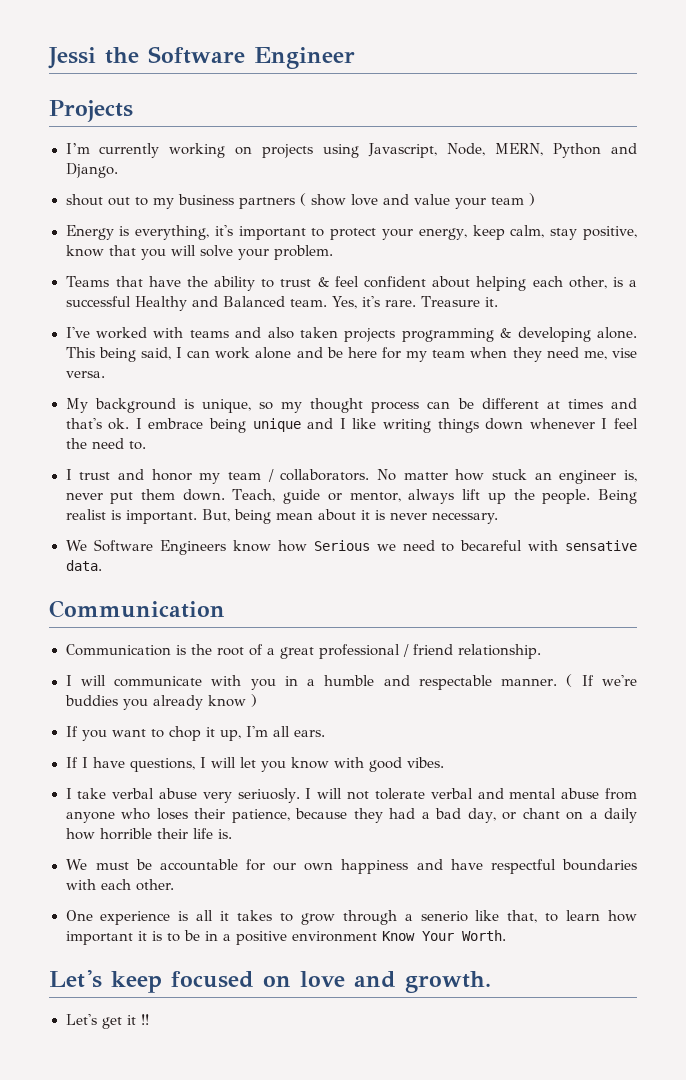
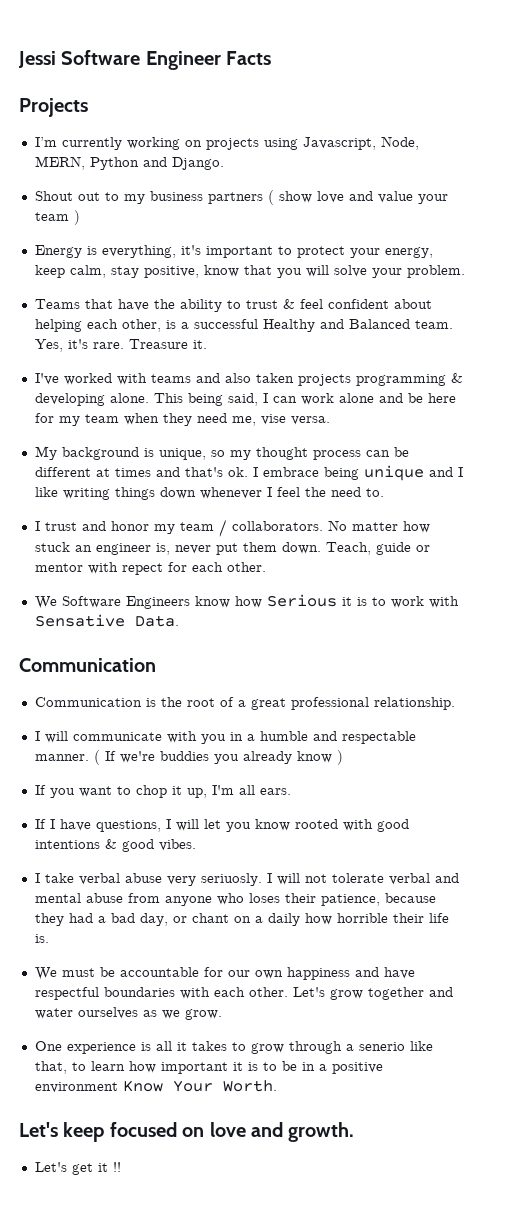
[105,47,139,64] the -> (56, 59) none
(355, 58) none -> [226,51,272,65] Facts
[65,194,103,206] shout -> [34,191,73,201] Shout
[349,489,637,504] [65,509,499,524] mentor, always lift up the people. Being realist is important. But, being mean about it is never necessary. -> [34,562,266,575] mentor with repect for each other.
[376,540,637,552] [65,560,102,571] we need to becareful with sensative data. -> [341,596,459,608] [34,614,179,627] it is to work with Sensative Data.
[402,644,453,657] / friend -> (369, 703) none
(329, 763) none -> [294,819,338,829] rooted
(402, 764) none -> [34,839,154,852] intentions & good
(175, 885) none -> [292,987,453,1000] [34,1007,222,1020] Let's grow together and water ourselves as we grow.

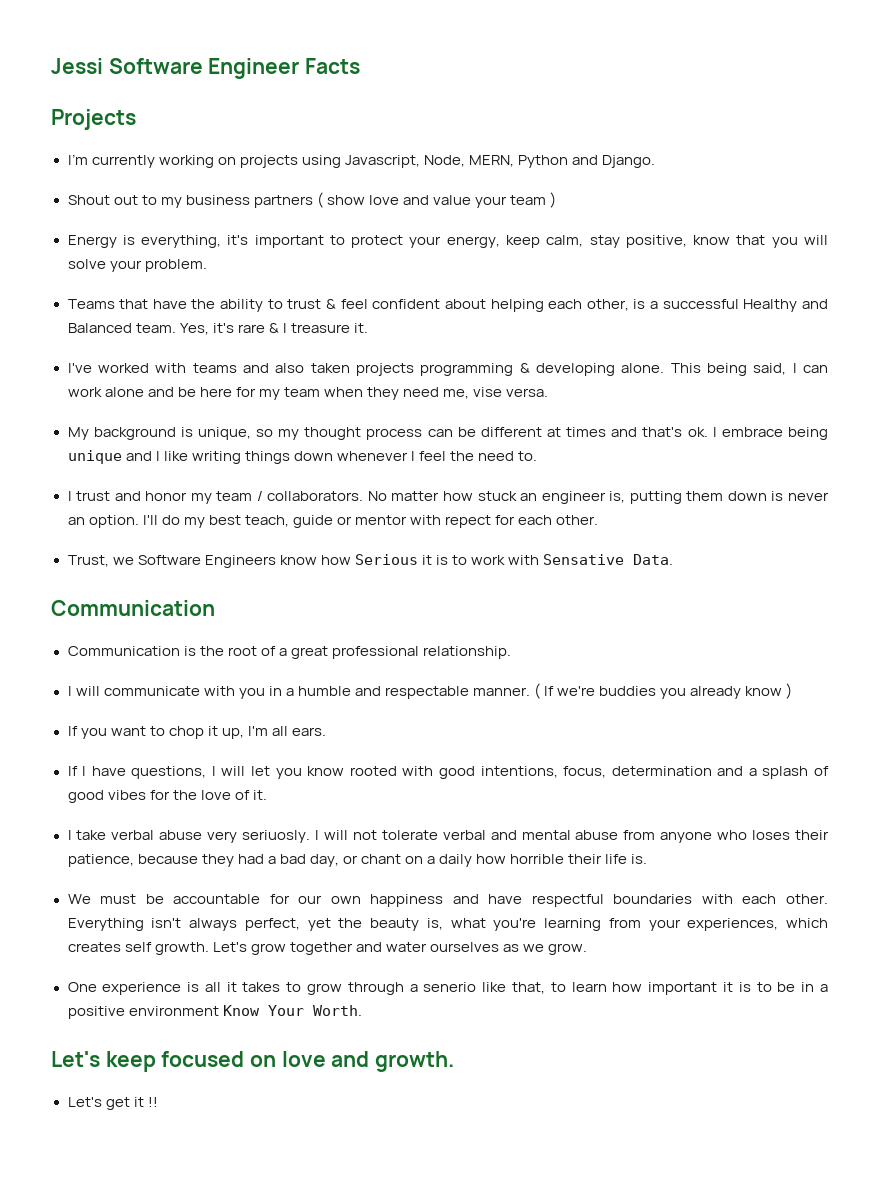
[92,339,188,349] rare. Treasure -> [237,323,350,333] rare & I treasure
[174,542,371,555] never put them down. Teach, -> [629,491,830,504] [67,515,289,528] putting them down is never an option. I'll do my best teach,
[34,596,57,609] We -> [67,555,134,567] Trust, we
[34,839,196,852] intentions & good vibes. -> [480,766,830,779] [67,790,267,803] intentions, focus, determination and a splash of good vibes for the love of it.
(288, 992) none -> [67,918,828,931] [67,942,209,955] Everything isn't always perfect, yet the beauty is, what you're learning from your experiences, which creates self growth.

